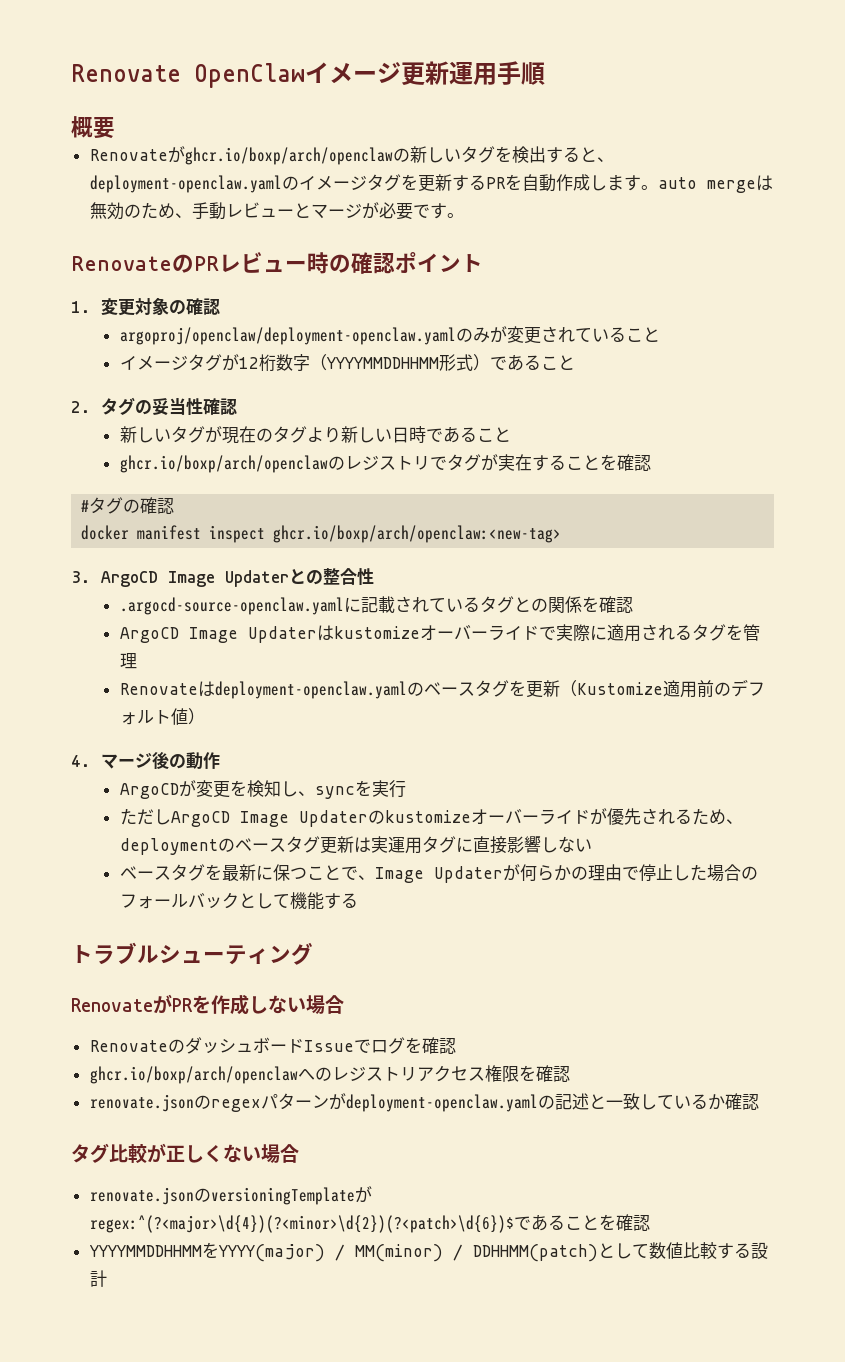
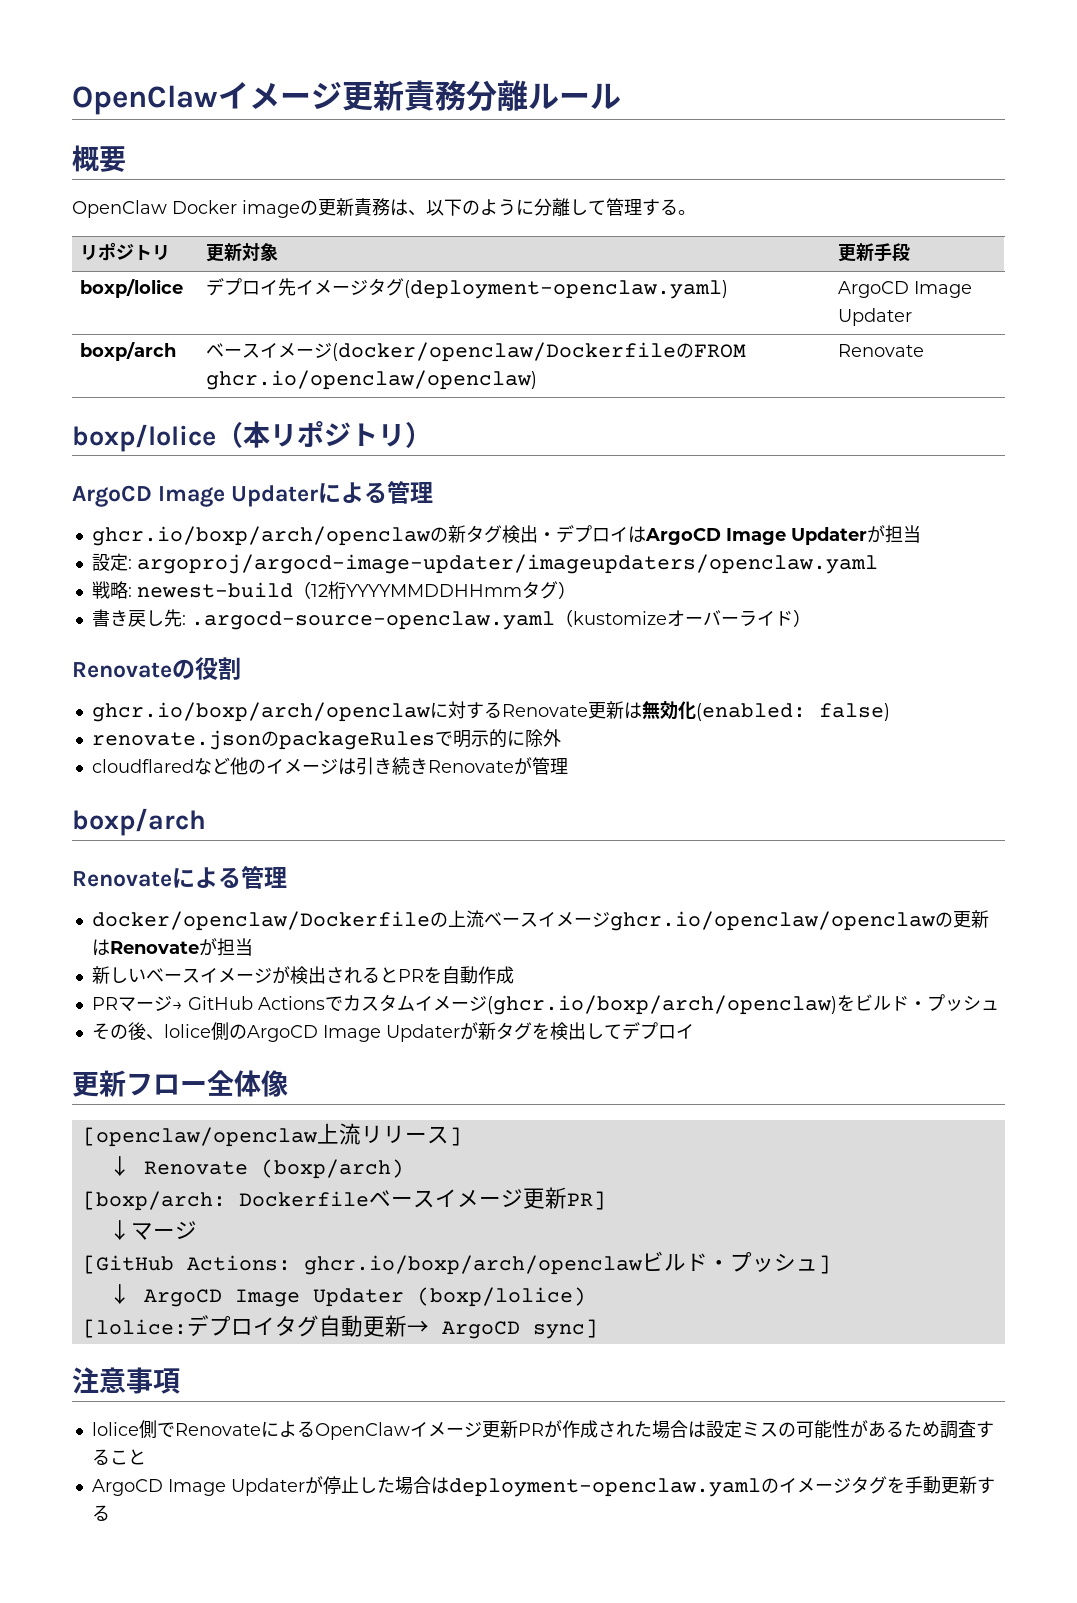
[71,61,545,88] [71,116,115,139] [89,146,614,165] Renovate OpenClawイメージ更新運用手順 // 概要 // Renovateがghcr.io/boxp/arch/openclawの新しいタグを検出すると、 -> [72,80,621,115] [72,145,126,172] [72,198,696,218] [80,242,171,261] [206,243,279,262] [838,243,911,262] [80,279,184,298] [206,278,729,299] [838,281,973,298] [838,308,913,326] [80,342,177,361] [206,342,747,362] [206,370,538,390] [838,344,925,357] [72,421,432,452] [72,481,434,507] [91,525,921,546] [91,553,878,574] [91,581,576,600] [91,609,811,630] [72,657,241,680] [91,701,890,722] [91,729,561,750] [91,757,568,775] [72,808,206,836] [72,866,287,889] [91,910,989,931] [91,938,253,956] [91,966,514,984] [91,994,999,1015] [91,1022,694,1042] [72,1070,288,1097] [82,1123,462,1147] [108,1156,404,1179] [82,1187,606,1211] [108,1220,197,1240] [82,1251,831,1275] [108,1284,586,1307] [82,1315,598,1339] [72,1367,180,1394] [91,1420,994,1440] [91,1449,146,1465] [91,1476,449,1496] OpenClawイメージ更新責務分離ルール // 概要 // OpenClaw Docker imageの更新責務は、以下のように分離して管理する。 // リポジトリ | 更新対象 | 更新手段 // boxp/lolice | デプロイ先イメージタグ(deployment-openclaw.yaml) | ArgoCD Image Updater // boxp/arch | ベースイメージ(docker/openclaw/DockerfileのFROM ghcr.io/openclaw/openclaw) | Renovate // boxp/lolice（本リポジトリ） // ArgoCD Image Updaterによる管理 // ghcr.io/boxp/arch/openclawの新タグ検出・デプロイはArgoCD Image Updaterが担当 // 設定: argoproj/argocd-image-updater/imageupdaters/openclaw.yaml // 戦略: newest-build（12桁YYYYMMDDHHmmタグ） // 書き戻し先: .argocd-source-openclaw.yaml（kustomizeオーバーライド） // Renovateの役割 // ghcr.io/boxp/arch/openclawに対するRenovate更新は無効化(enabled: false) // renovate.jsonのpackageRulesで明示的に除外 // cloudflaredなど他のイメージは引き続きRenovateが管理 // boxp/arch // Renovateによる管理 // docker/openclaw/Dockerfileの上流ベースイメージghcr.io/openclaw/openclawの更新はRenovateが担当 // 新しいベースイメージが検出されるとPRを自動作成 // PRマージ→ GitHub Actionsでカスタムイメージ(ghcr.io/boxp/arch/openclaw)をビルド・プッシュ // その後、lolice側のArgoCD Image Updaterが新タグを検出してデプロイ // 更新フロー全体像 // [openclaw/openclaw上流リリース] // ↓ Renovate (boxp/arch) // [boxp/arch: Dockerfileベースイメージ更新PR] // ↓マージ // [GitHub Actions: ghcr.io/boxp/arch/openclawビルド・プッシュ] // ↓ ArgoCD Image Updater (boxp/lolice) // [lolice:デプロイタグ自動更新→ ArgoCD sync] // 注意事項 // lolice側でRenovateによるOpenClawイメージ更新PRが作成された場合は設定ミスの可能性があるため調査すること // ArgoCD Image Updaterが停止した場合は
(418, 182) none -> [904,1476,941,1494] 手動
[485,174,773,193] [89,202,464,220] [71,252,483,274] [71,297,220,316] [119,326,660,345] [119,354,575,372] [71,397,237,416] [119,426,511,444] [119,454,651,473] [81,497,175,514] [81,525,562,543] [71,568,374,587] [119,596,633,615] [119,624,760,643] [119,653,137,669] [119,679,765,699] [119,708,205,725] [71,751,220,770] [119,780,406,799] [119,808,743,827] [119,836,592,855] [119,864,758,883] [119,892,358,910] [71,942,313,965] [71,994,344,1015] [89,1037,456,1054] [89,1065,570,1084] [89,1093,759,1112] [71,1143,299,1163] [89,1186,372,1205] [89,1214,650,1233] [88,1242,768,1262] [89,1270,107,1287] PRを自動作成します。auto mergeは無効のため、手動レビューとマージが必要です。 // RenovateのPRレビュー時の確認ポイント // 1.変更対象の確認 // argoproj/openclaw/deployment-openclaw.yamlのみが変更されていること // イメージタグが12桁数字（YYYYMMDDHHMM形式）であること // 2.タグの妥当性確認 // 新しいタグが現在のタグより新しい日時であること // ghcr.io/boxp/arch/openclawのレジストリでタグが実在することを確認 // #タグの確認 // docker manifest inspect ghcr.io/boxp/arch/openclaw:<new-tag> // 3. ArgoCD Image Updaterとの整合性 // .argocd-source-openclaw.yamlに記載されているタグとの関係を確認 // ArgoCD Image Updaterはkustomizeオーバーライドで実際に適用されるタグを管理 // Renovateはdeployment-openclaw.yamlのベースタグを更新（Kustomize適用前のデフォルト値） // 4.マージ後の動作 // ArgoCDが変更を検知し、syncを実行 // ただしArgoCD Image Updaterのkustomizeオーバーライドが優先されるため、deploymentのベースタグ更新は実運用タグに直接影響しない // ベースタグを最新に保つことで、Image Updaterが何らかの理由で停止した場合のフォールバックとして機能する // トラブルシューティング // RenovateがPRを作成しない場合 // RenovateのダッシュボードIssueでログを確認 // ghcr.io/boxp/arch/openclawへのレジストリアクセス権限を確認 // renovate.jsonのregexパターンがdeployment-openclaw.yamlの記述と一致しているか確認 // タグ比較が正しくない場合 // renovate.jsonのversioningTemplateがregex:^(?<major>\d{4})(?<minor>\d{2})(?<patch>\d{6})$であることを確認 // YYYYMMDDHHMMをYYYY(major) / MM(minor) / DDHHMM(patch)として数値比較する設計 -> (110, 1513) none

